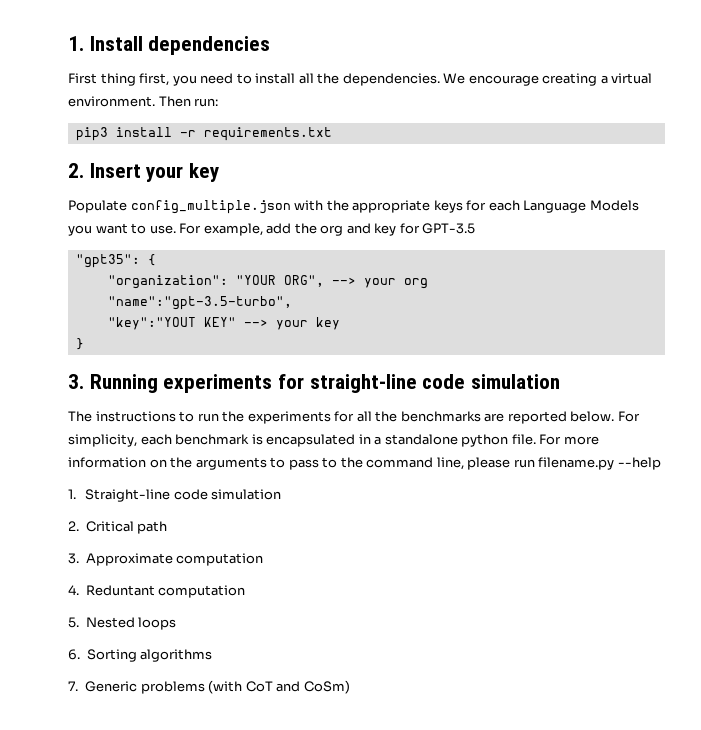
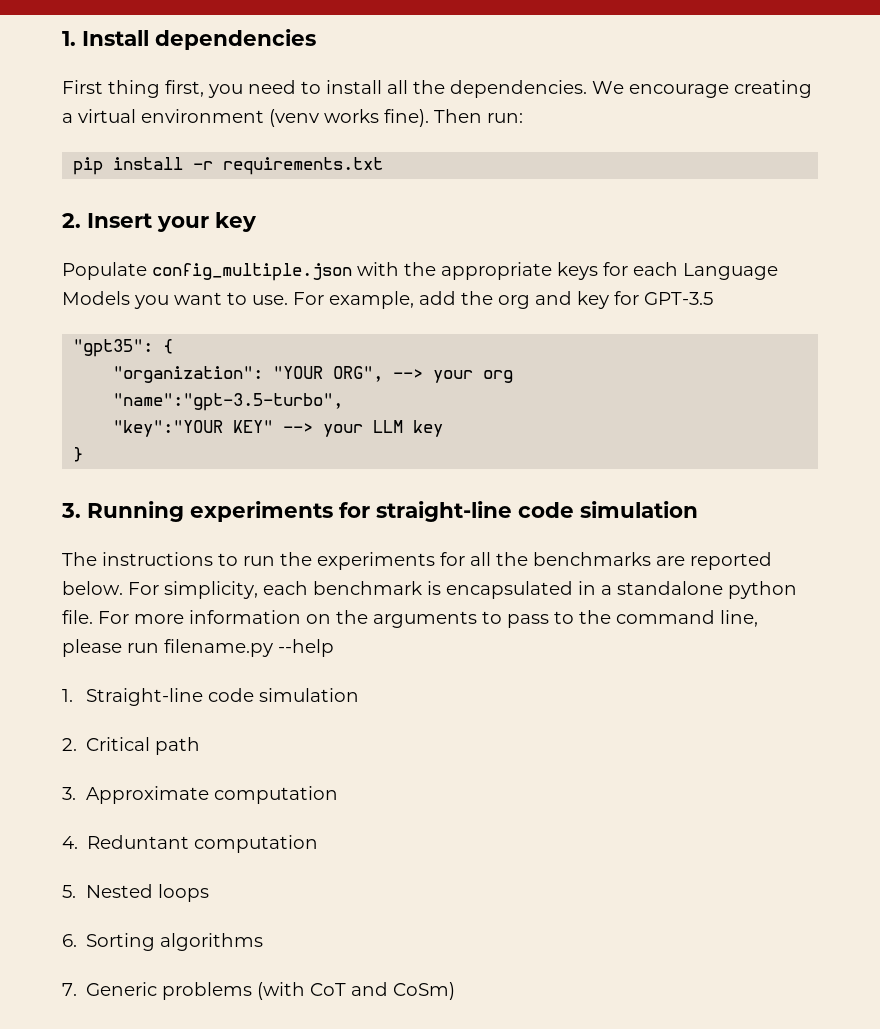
[68,96,155,107] environment. -> [141,109,429,127] environment (venv works fine).
[75,127,108,141] pip3 -> [73,157,104,175] pip
[107,317,196,330] "key":"YOUT -> [113,420,224,437] "key":"YOUR
(308, 325) none -> [373,420,404,433] LLM

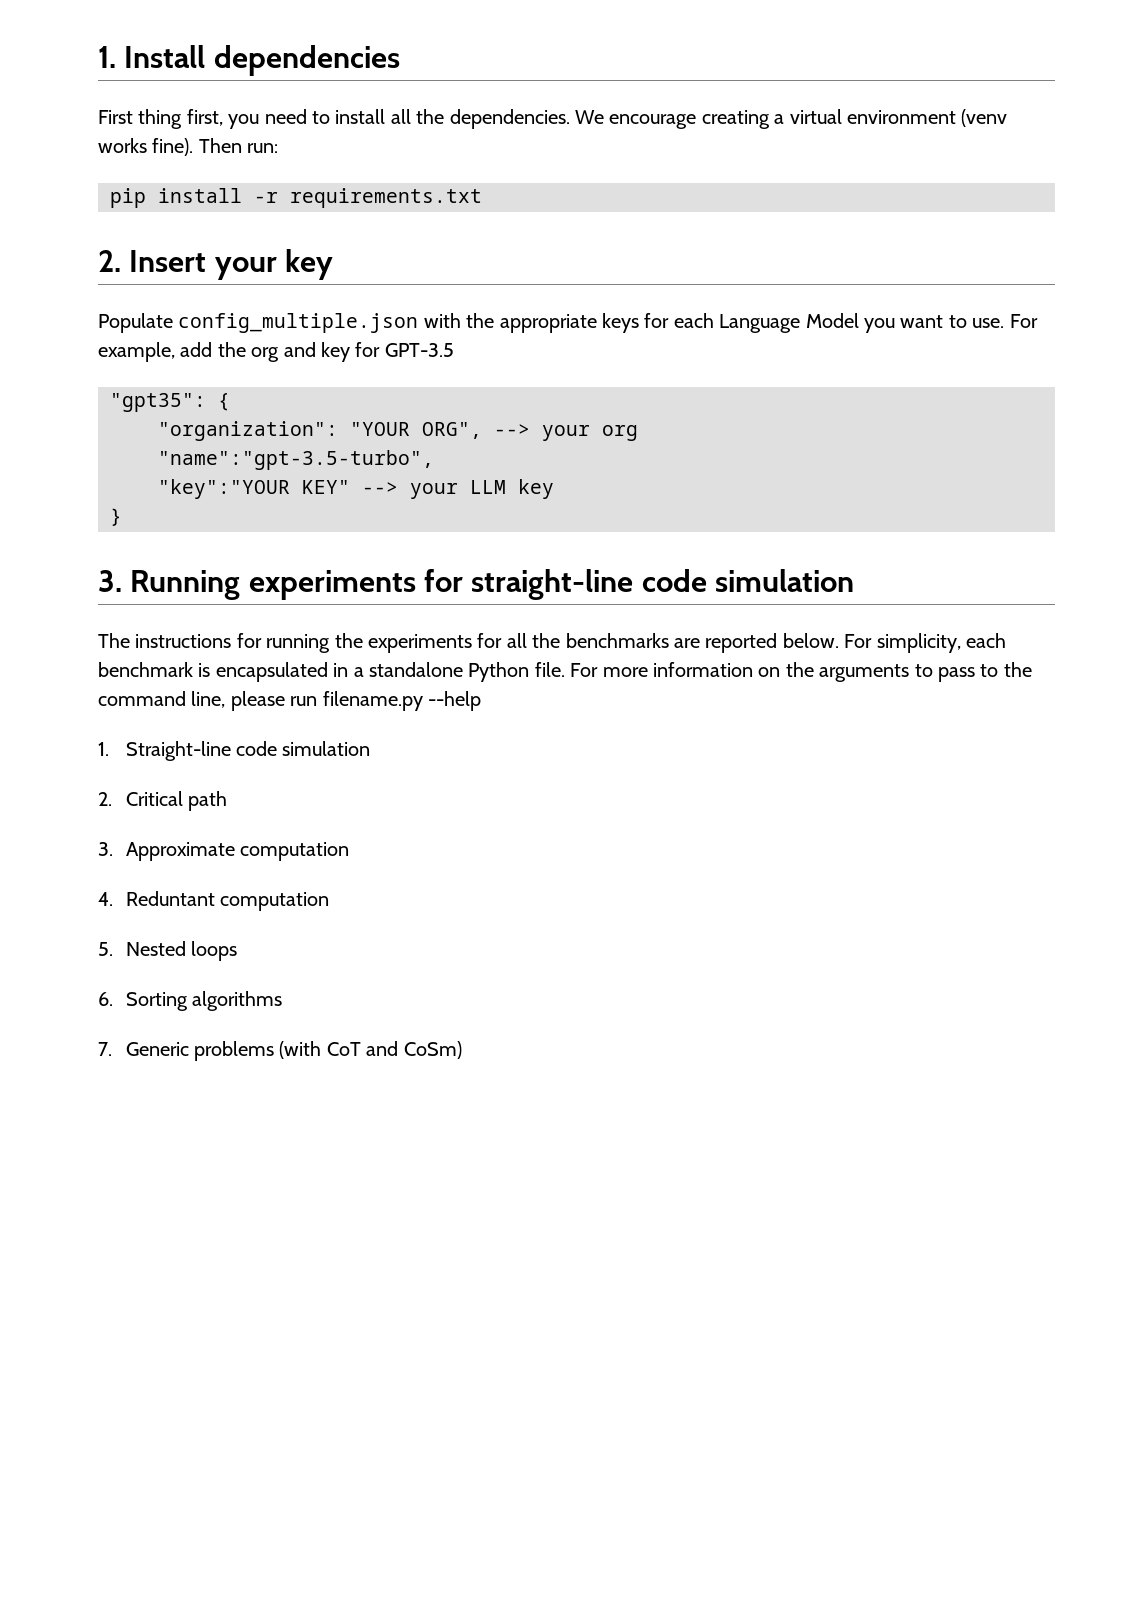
[62,291,130,305] Models -> [805,313,859,328] Model
[218,553,275,566] to run -> [236,633,331,653] for running
[728,581,797,599] python -> [468,662,530,682] Python

